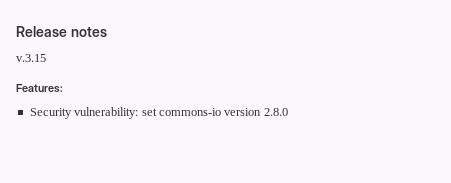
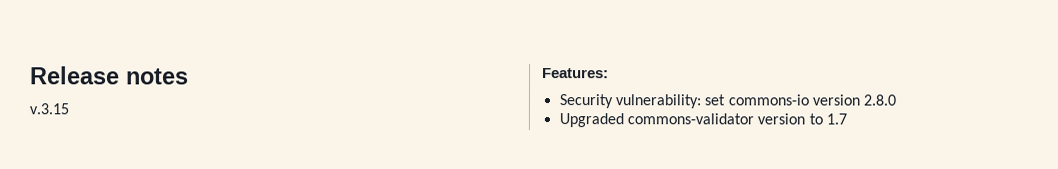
(288, 112) none -> [558,113,847,128] // Upgraded commons-validator version to 1.7

